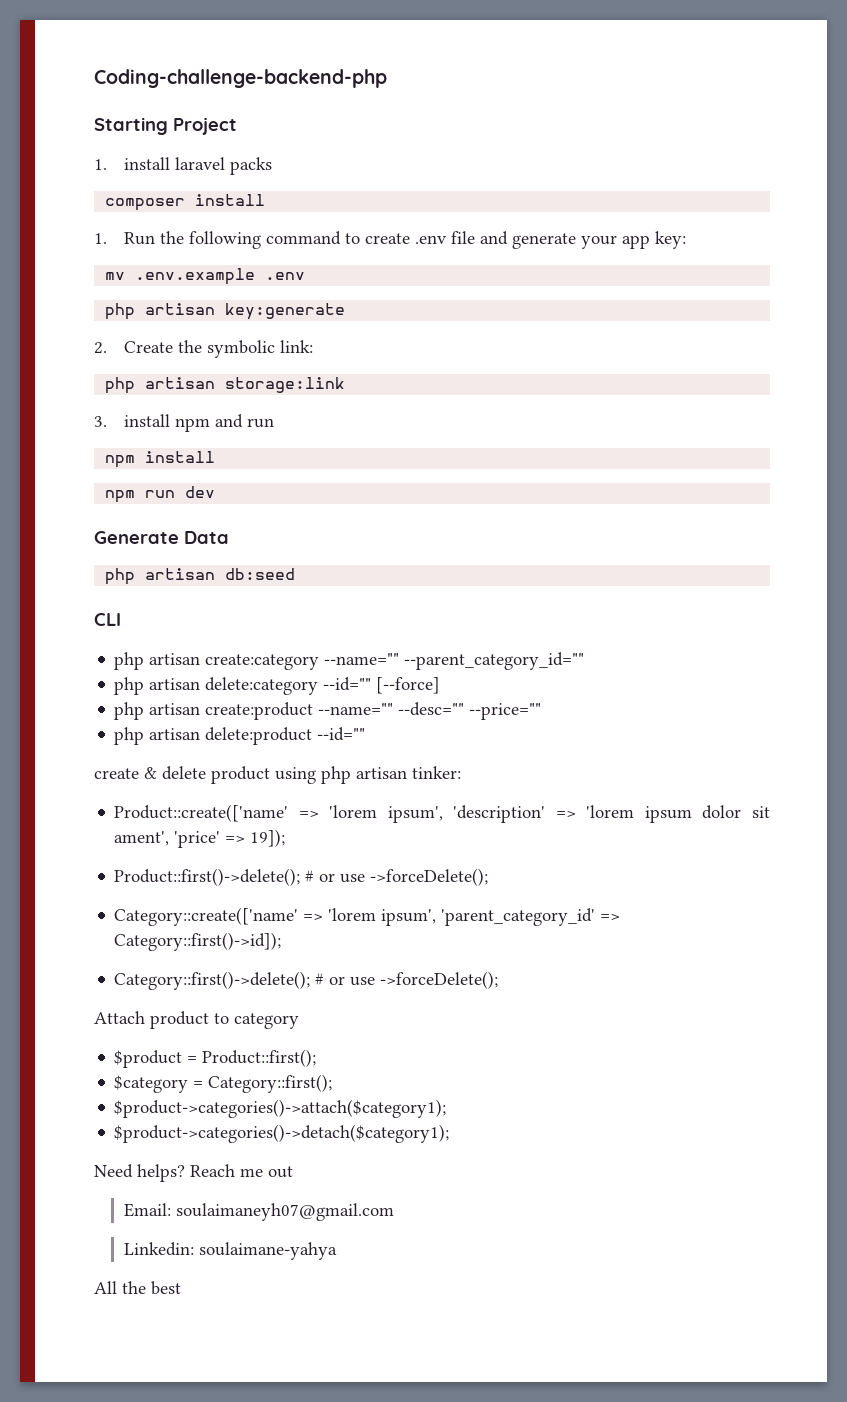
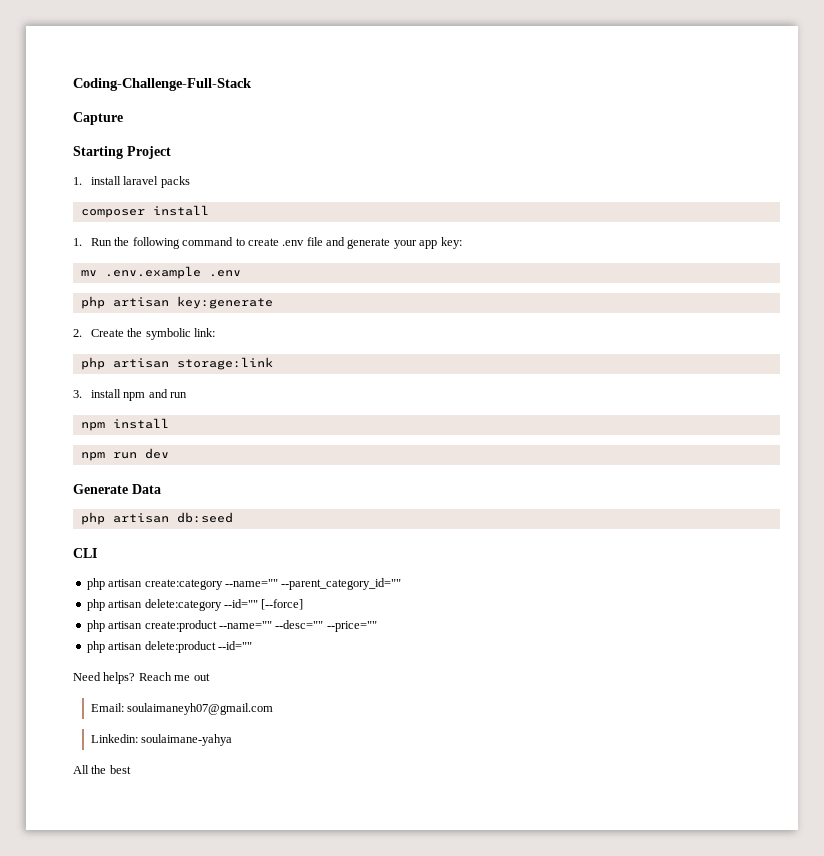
[94,69,387,88] Coding-challenge-backend-php -> [73,78,252,91] [73,112,123,125] Coding-Challenge-Full-Stack // Capture
[94,766,461,784] [114,804,770,823] [114,829,286,848] [114,868,489,886] [114,907,621,926] [114,932,282,951] [114,971,499,990] [94,1011,299,1029] [114,1049,317,1068] [114,1074,333,1093] [114,1099,447,1118] [114,1124,450,1143] // create & delete product using php artisan tinker: // Product::create(['name' => 'lorem ipsum', 'description' => 'lorem ipsum dolor sit ament', 'price' => 19]); // Product::first()->delete(); # or use ->forceDelete(); // Category::create(['name' => 'lorem ipsum', 'parent_category_id' => Category::first()->id]); // Category::first()->delete(); # or use ->forceDelete(); // Attach product to category // $product = Product::first(); // $category = Category::first(); // $product->categories()->attach($category1); // $product->categories()->detach($category1); -> (252, 645) none

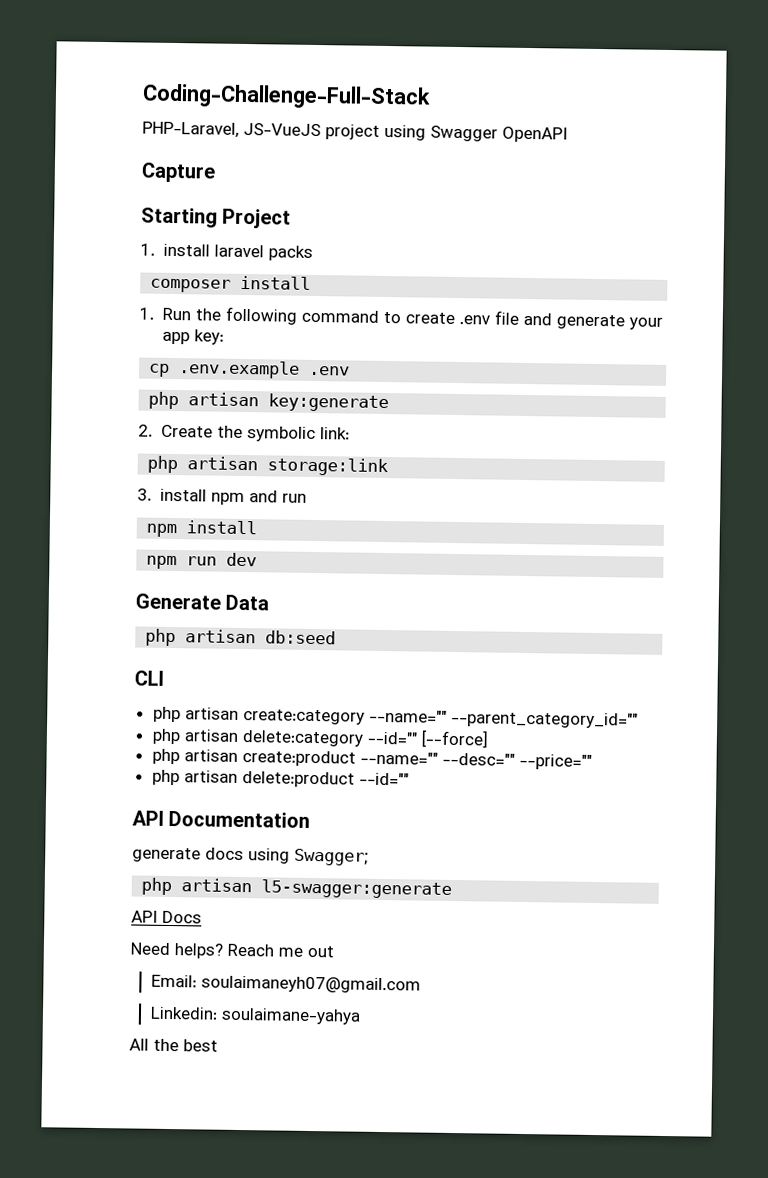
(252, 84) none -> [142,121,568,143] // PHP-Laravel, JS-VueJS project using Swagger OpenAPI
[80,270,97,276] mv -> [148,363,171,377] cp
(252, 645) none -> [132,810,311,828] [132,847,369,866] [141,877,453,900] [131,910,202,924] // API Documentation // generate docs using Swagger; // php artisan l5-swagger:generate // API Docs

